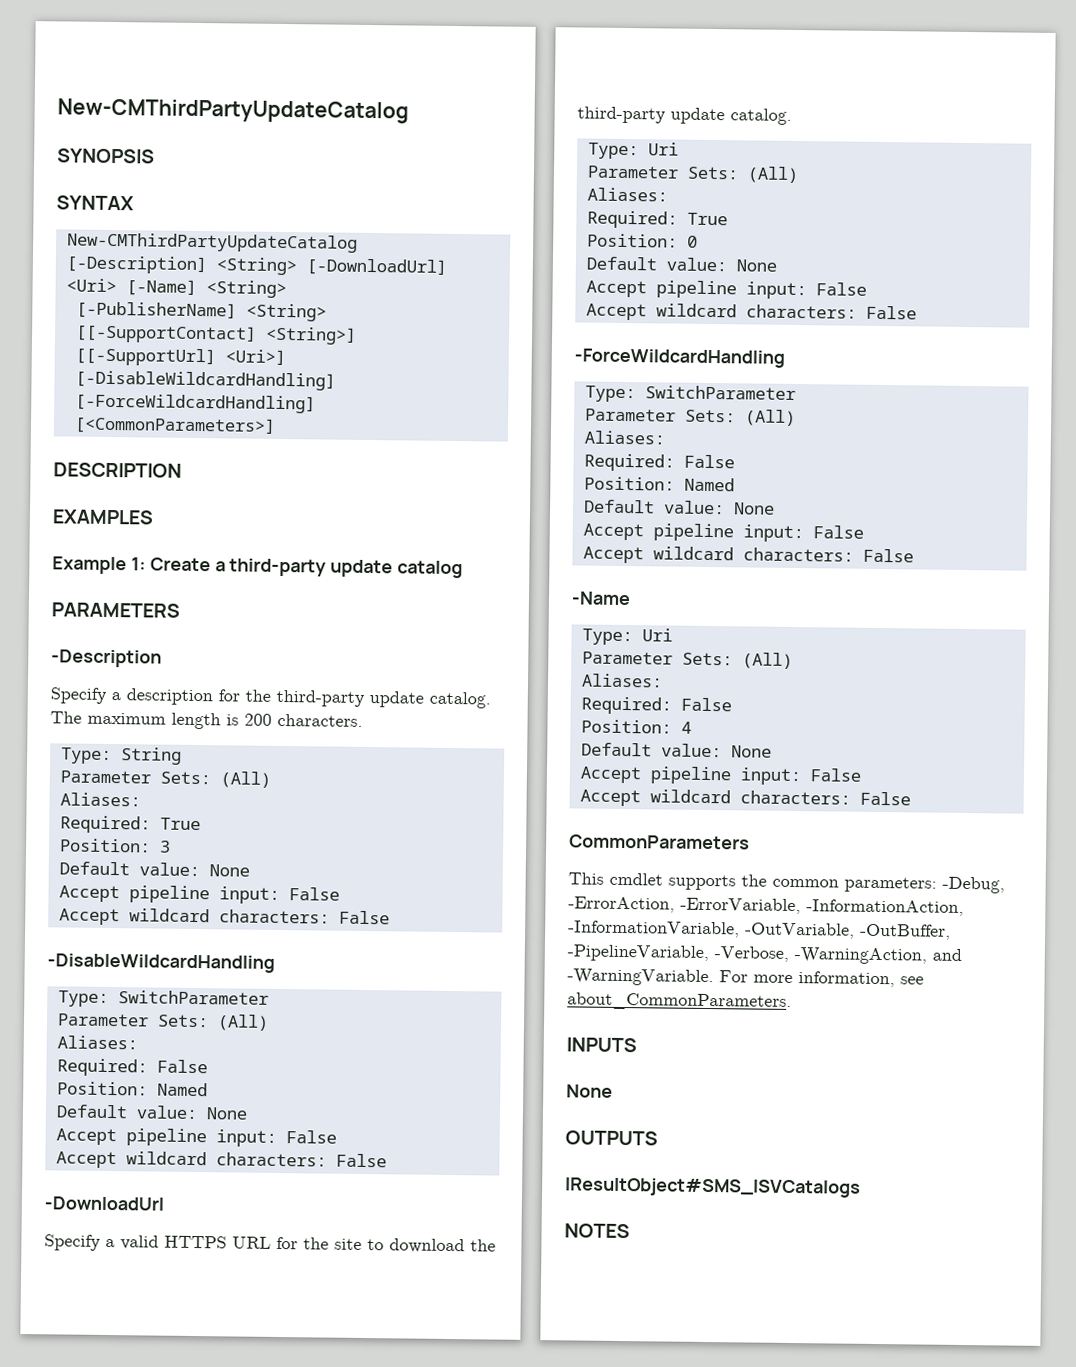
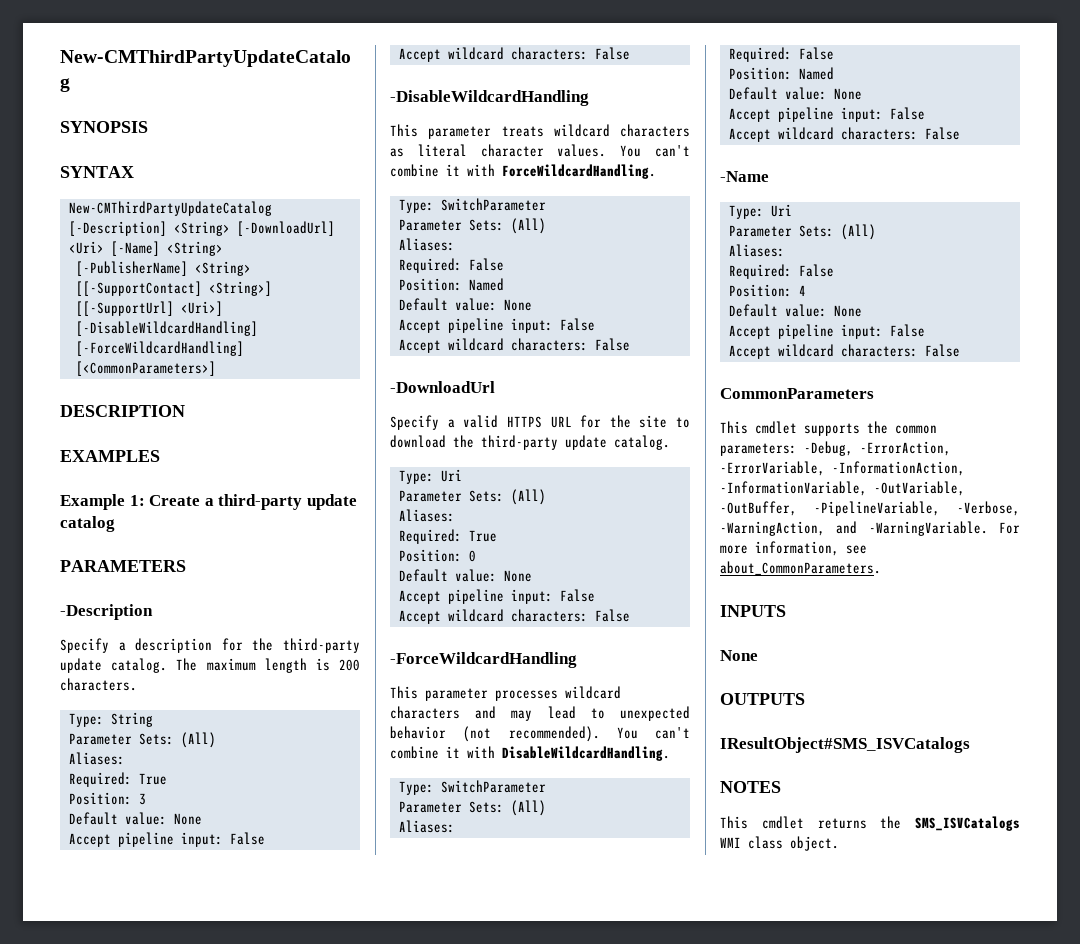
(275, 963) none -> [390,124,690,139] [390,144,690,157] [390,164,656,179] // This parameter treats wildcard characters as literal character values. You can't combine it with ForceWildcardHandling.
(785, 358) none -> [390,686,621,701] [390,706,690,721] [390,726,690,742] [390,746,670,761] // This parameter processes wildcard characters and may lead to unexpected behavior (not recommended). You can't combine it with DisableWildcardHandling.
(630, 1231) none -> [720,816,1020,831] [720,836,839,851] // This cmdlet returns the SMS_ISVCatalogs WMI class object.

